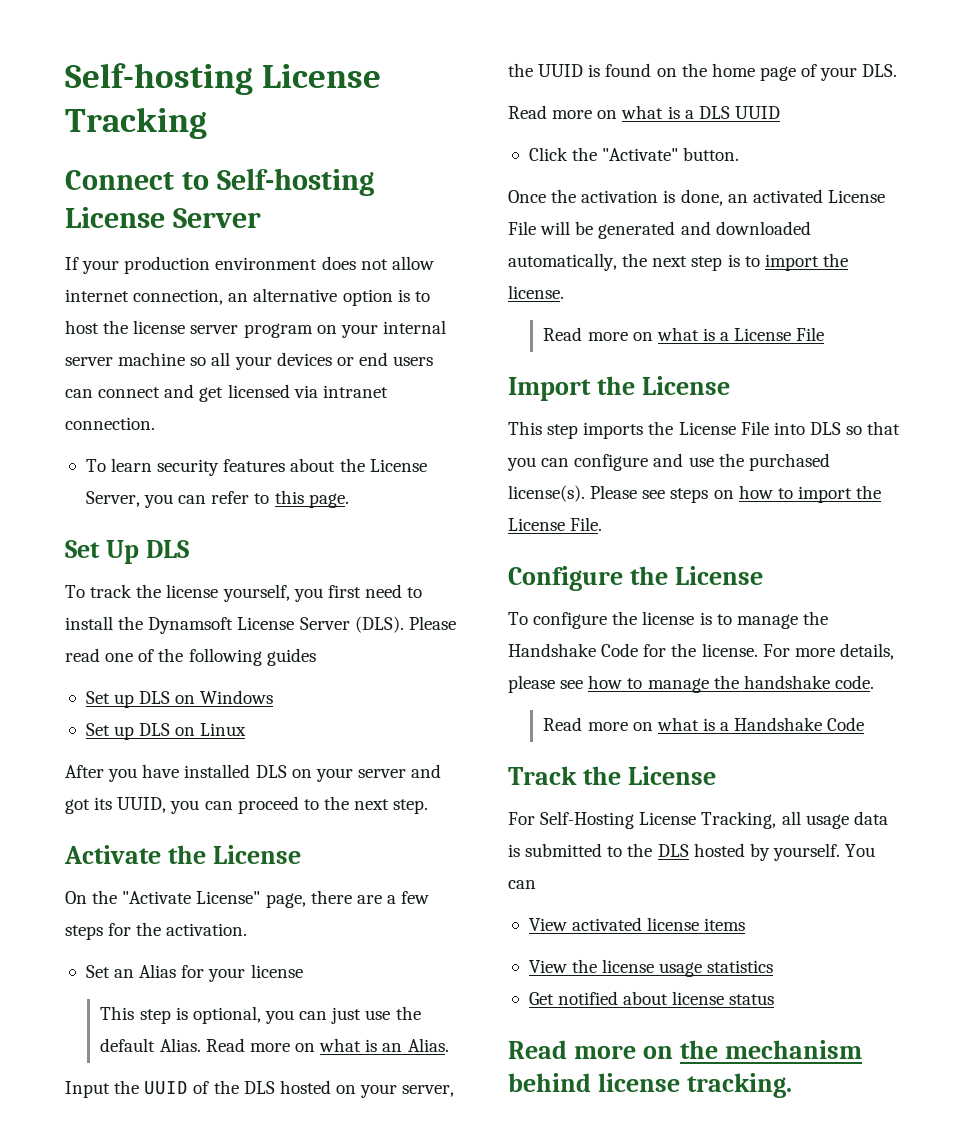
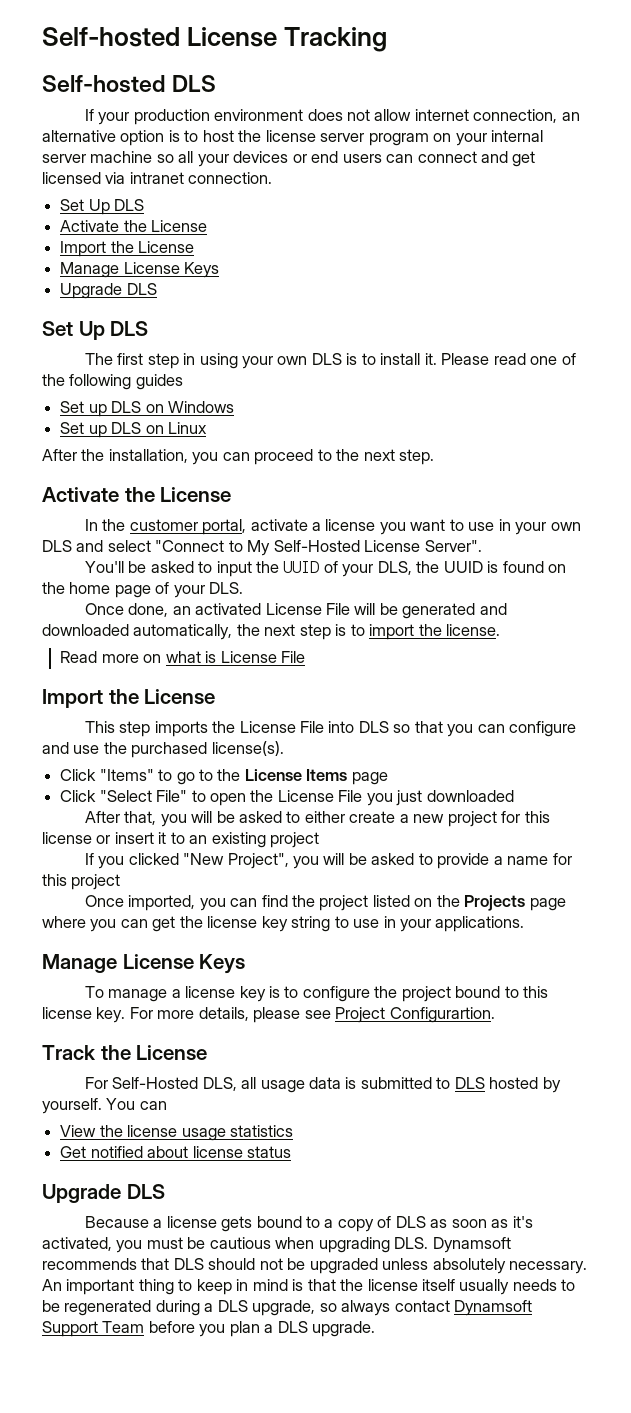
[65,63,253,95] Self-hosting -> [42,27,180,47] Self-hosted
[65,168,374,196] [65,207,261,228] Connect to Self-hosting License Server -> [42,75,217,93] Self-hosted DLS
[85,458,427,476] [85,490,349,508] [65,540,189,564] [65,584,423,602] [65,616,404,634] To learn security features about the License Server, you can refer to this page. // Set Up DLS // To track the license yourself, you first need to install the Dynamsoft License Server (DLS). -> [60,199,145,215] [60,220,208,232] [60,241,195,257] [60,262,220,278] [60,283,157,299] [42,321,149,340] [84,353,437,369] Set Up DLS // Activate the License // Import the License // Manage License Keys // Upgrade DLS // Set Up DLS // The first step in using your own DLS is to install it.
[108,764,442,782] [65,797,167,814] you have installed DLS on your server and got its UUID, -> [81,449,188,463] the installation,
[65,890,430,908] [65,922,248,940] [85,964,303,982] [100,1006,421,1024] [100,1038,449,1052] [65,1080,455,1098] On the "Activate License" page, there are a few steps for the activation. // Set an Alias for your license // This step is optional, you can just use the default Alias. Read more on what is an Alias. // Input the UUID of the DLS hosted on your server, -> [84,519,581,535] [42,540,482,556] [84,561,412,577] In the customer portal, activate a license you want to use in your own DLS and select "Connect to My Self-Hosted License Server". // You'll be asked to input the UUID of your DLS,
[508,105,780,119] [528,147,740,161] [508,189,676,203] Read more on what is a DLS UUID // Click the "Activate" button. // Once the activation is -> [84,603,124,615] Once
[720,332,730,341] a -> (217, 657) none
[590,485,882,503] [508,517,603,531] [508,566,763,591] [508,611,828,629] [508,643,758,657] Please see steps on how to import the License File. // Configure the License // To configure the license is to manage the Handshake Code for the license. -> [60,769,388,785] [60,790,514,806] [84,811,550,827] [42,832,320,848] [84,853,572,869] [42,874,121,890] [84,895,566,911] [42,916,525,932] [42,954,246,974] [84,986,549,1002] [42,1007,126,1023] // Click "Items" to go to the License Items page // Click "Select File" to open the License File you just downloaded // After that, you will be asked to either create a new project for this license or insert it to an existing project // If you clicked "New Project", you will be asked to provide a name for this project // Once imported, you can find the project listed on the Projects page where you can get the license key string to use in your applications. // Manage License Keys // To manage a license key is to configure the project bound to this license key.
[588,675,874,693] [543,717,865,731] how to manage the handshake code. // Read more on what is a Handshake Code -> [335,1007,495,1023] Project Configurartion.
[540,811,777,829] Self-Hosting License Tracking, -> [112,1077,237,1091] Self-Hosted DLS,
[627,843,653,857] the -> (451, 1083) none
[528,917,746,931] // View activated license items -> (167, 1105) none
[508,1040,862,1059] [508,1073,792,1098] Read more on the mechanism behind license tracking. -> [42,1184,165,1203] [84,1216,533,1232] [42,1237,511,1253] [42,1258,588,1274] [42,1279,576,1295] [42,1300,533,1316] [42,1321,376,1337] Upgrade DLS // Because a license gets bound to a copy of DLS as soon as it's activated, you must be cautious when upgrading DLS. Dynamsoft recommends that DLS should not be upgraded unless absolutely necessary. An important thing to keep in mind is that the license itself usually needs to be regenerated during a DLS upgrade, so always contact Dynamsoft Support Team before you plan a DLS upgrade.

